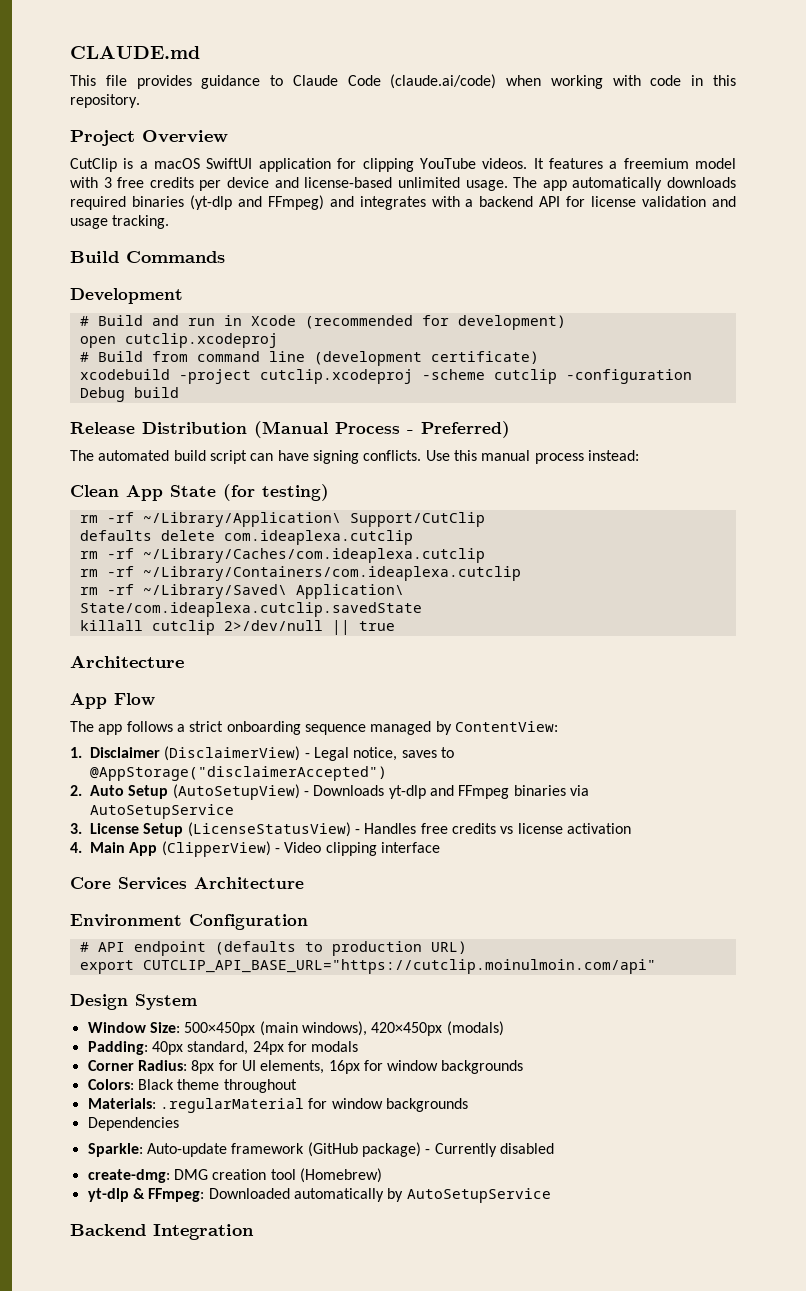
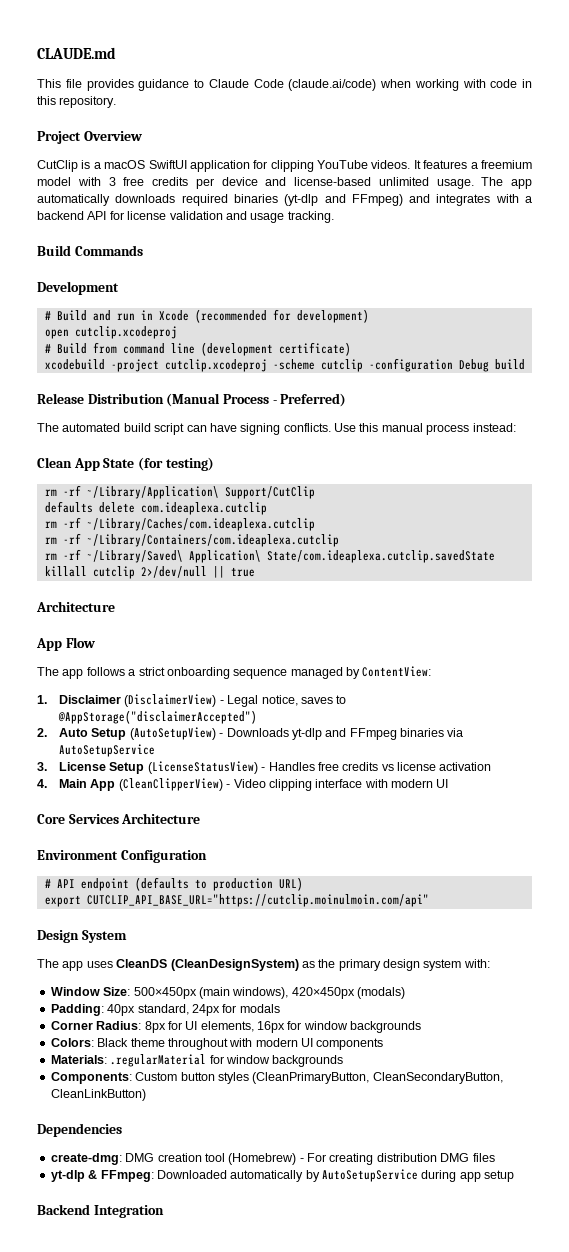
[161,841,271,857] (ClipperView) -> [118,778,223,791] (CleanClipperView)
(440, 847) none -> [364,779,449,788] with modern UI
(197, 1002) none -> [37,959,490,971] // The app uses CleanDS (CleanDesignSystem) as the primary design system with:
(297, 1086) none -> [229,1038,384,1050] with modern UI components
[87,1117,179,1131] [87,1142,554,1157] Dependencies // Sparkle: Auto-update framework (GitHub package) - Currently disabled -> [50,1072,503,1084] [50,1089,146,1101] [37,1123,122,1137] Components: Custom button styles (CleanPrimaryButton, CleanSecondaryButton, CleanLinkButton) // Dependencies
(382, 1175) none -> [299,1153,495,1165] - For creating distribution DMG files
(551, 1195) none -> [421,1170,515,1182] during app setup

